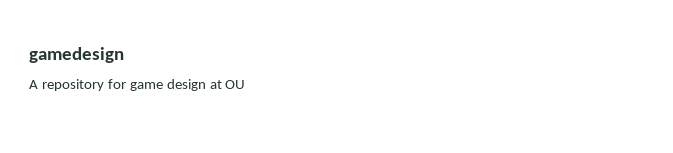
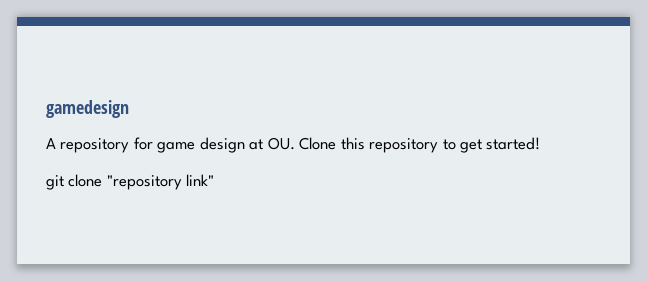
[225,80,246,89] OU -> [267,137,541,153] [46,174,215,190] OU. Clone this repository to get started! // git clone "repository link"

